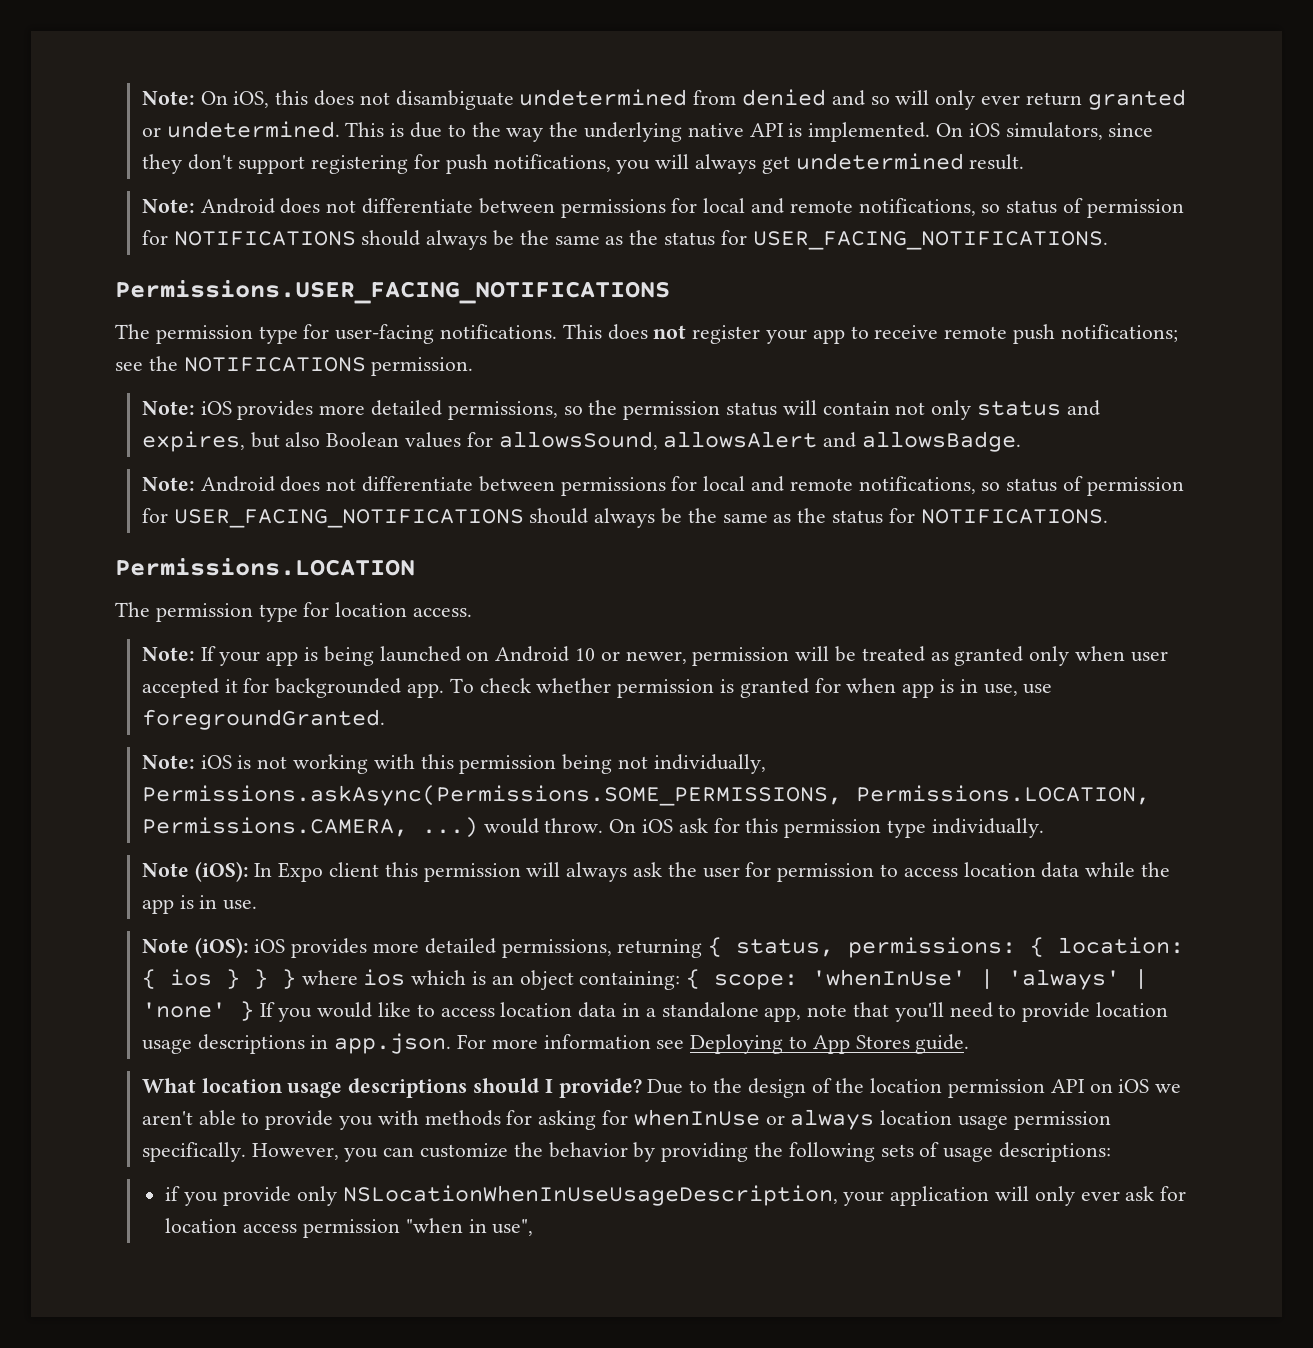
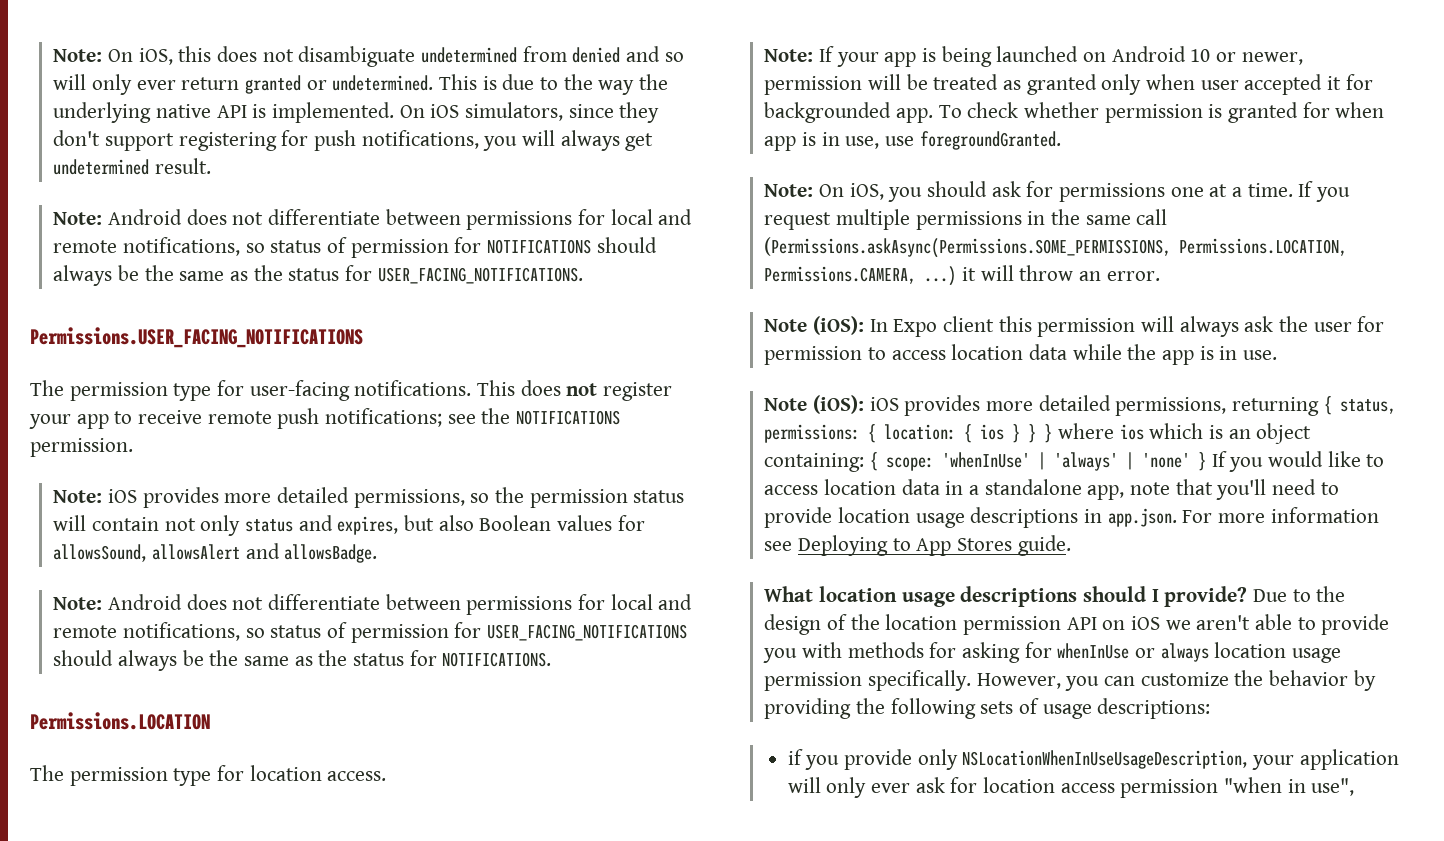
[200,754,766,774] [141,785,1150,806] [141,817,1044,838] iOS is not working with this permission being not individually, Permissions.askAsync(Permissions.SOME_PERMISSIONS, Permissions.LOCATION, Permissions.CAMERA, ...) would throw. On iOS ask for this permission type individually. -> [819,181,1351,202] [764,209,1168,230] [764,237,1348,258] [764,265,1160,286] On iOS, you should ask for permissions one at a time. If you request multiple permissions in the same call (Permissions.askAsync(Permissions.SOME_PERMISSIONS, Permissions.LOCATION, Permissions.CAMERA, ...) it will throw an error.

